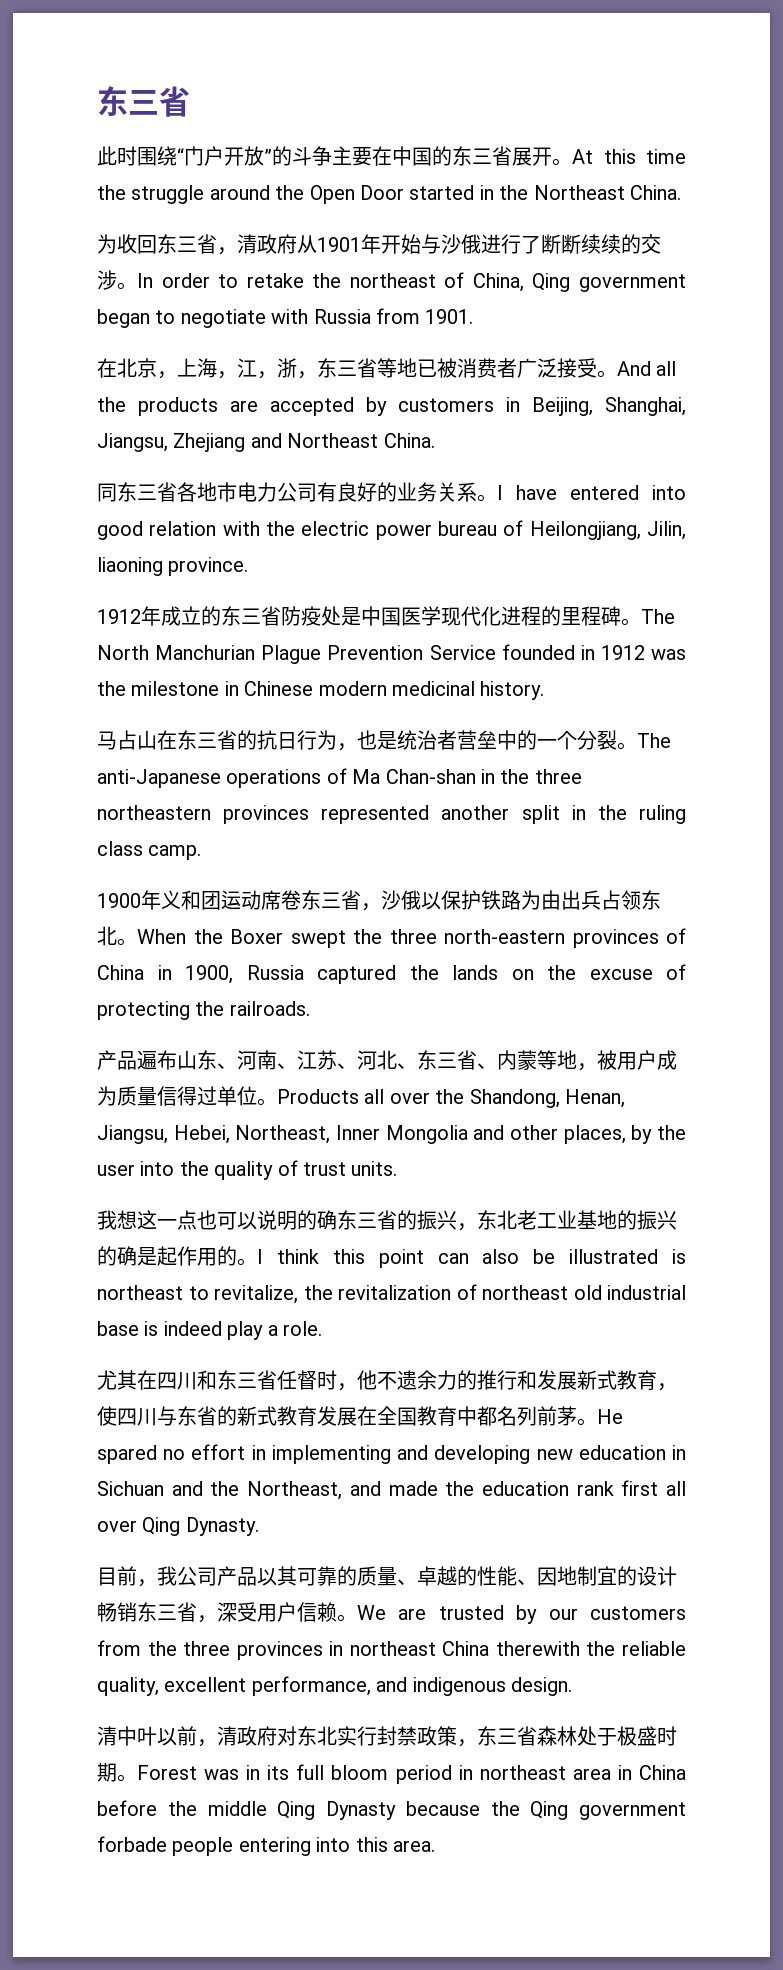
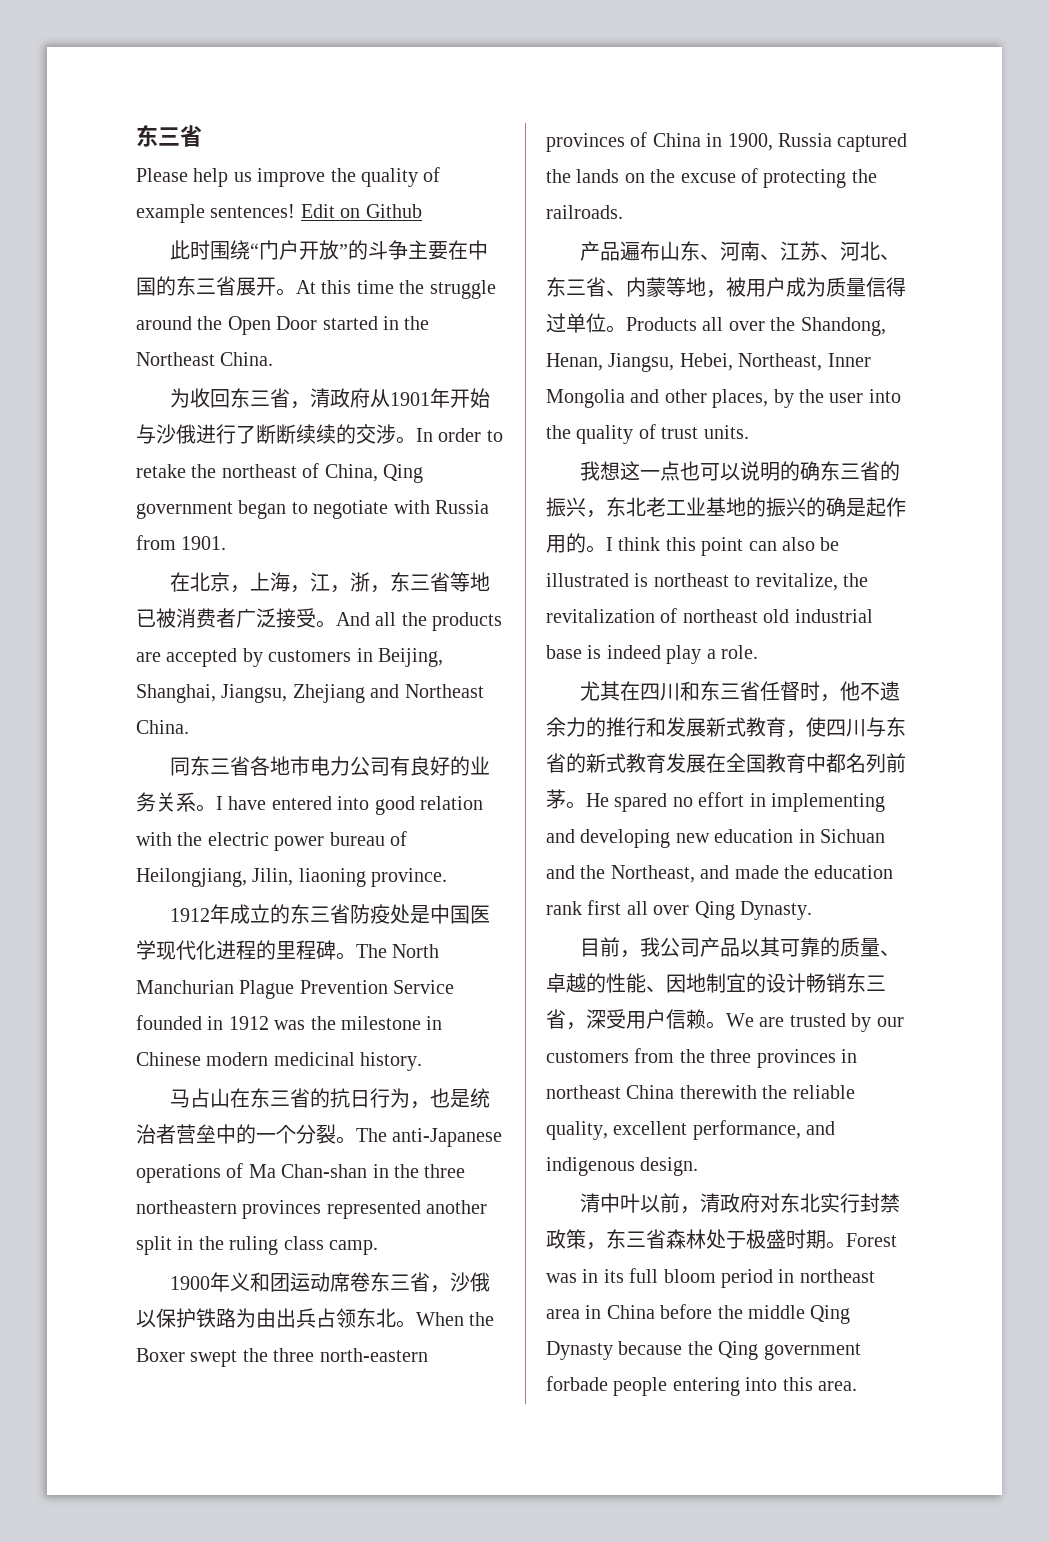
[97,86,190,117] 东三省 -> [136,124,202,147] [136,167,441,187] [136,204,422,223] 东三省 // Please help us improve the quality of example sentences! Edit on Github

